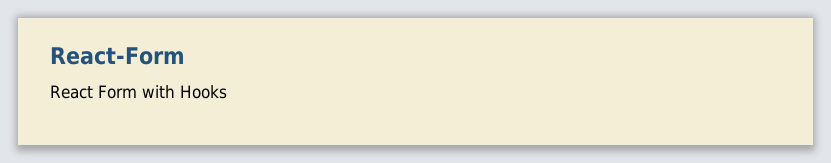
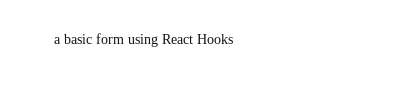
[50,47,185,65] [50,85,175,99] React-Form // React Form with -> [54,33,193,47] a basic form using React

